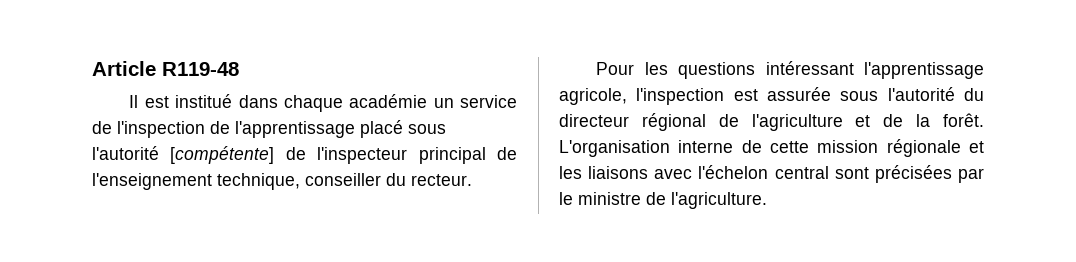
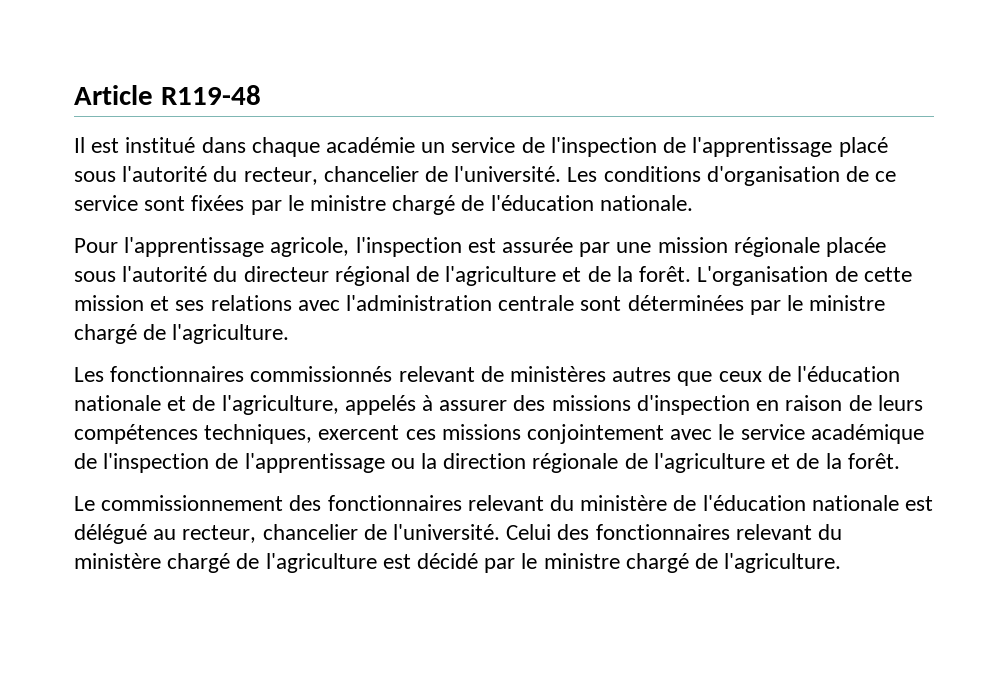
[170,146,517,164] [92,173,472,190] [596,61,854,79] [compétente] de l'inspecteur principal de l'enseignement technique, conseiller du recteur. // Pour les questions intéressant -> [213,166,897,186] [74,195,693,215] [74,238,118,253] du recteur, chancelier de l'université. Les conditions d'organisation de ce service sont fixées par le ministre chargé de l'éducation nationale. // Pour
(831, 94) none -> [579,237,887,257] par une mission régionale placée
[678,140,734,153] interne -> (829, 276) none
[886,139,984,157] [559,165,984,183] [559,192,767,209] régionale et les liaisons avec l'échelon central sont précisées par le ministre de l'agriculture. -> [150,295,886,315] [74,324,290,344] [74,366,901,386] [74,395,923,415] [74,424,924,444] [74,453,900,473] [74,495,934,511] [74,524,843,544] [74,553,842,573] et ses relations avec l'administration centrale sont déterminées par le ministre chargé de l'agriculture. // Les fonctionnaires commissionnés relevant de ministères autres que ceux de l'éducation nationale et de l'agriculture, appelés à assurer des missions d'inspection en raison de leurs compétences techniques, exercent ces missions conjointement avec le service académique de l'inspection de l'apprentissage ou la direction régionale de l'agriculture et de la forêt. // Le commissionnement des fonctionnaires relevant du ministère de l'éducation nationale est délégué au recteur, chancelier de l'université. Celui des fonctionnaires relevant du ministère chargé de l'agriculture est décidé par le ministre chargé de l'agriculture.

